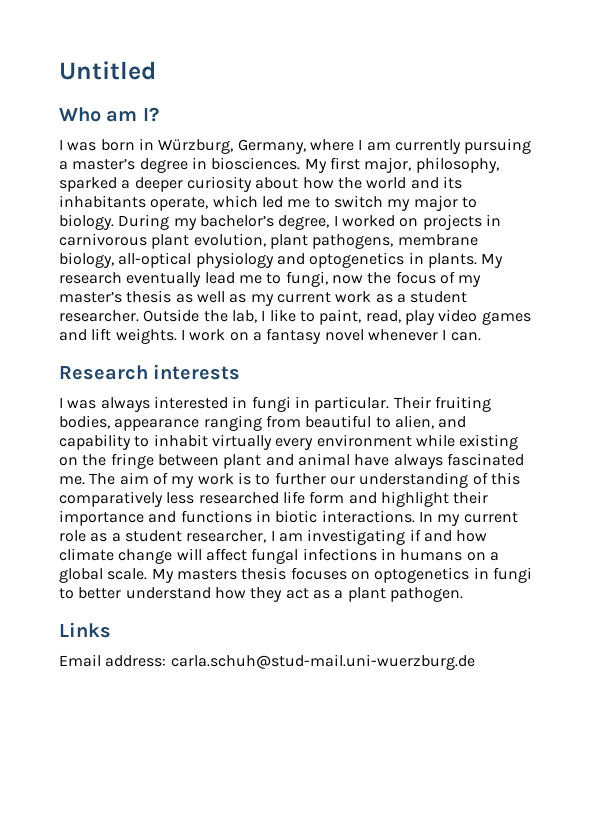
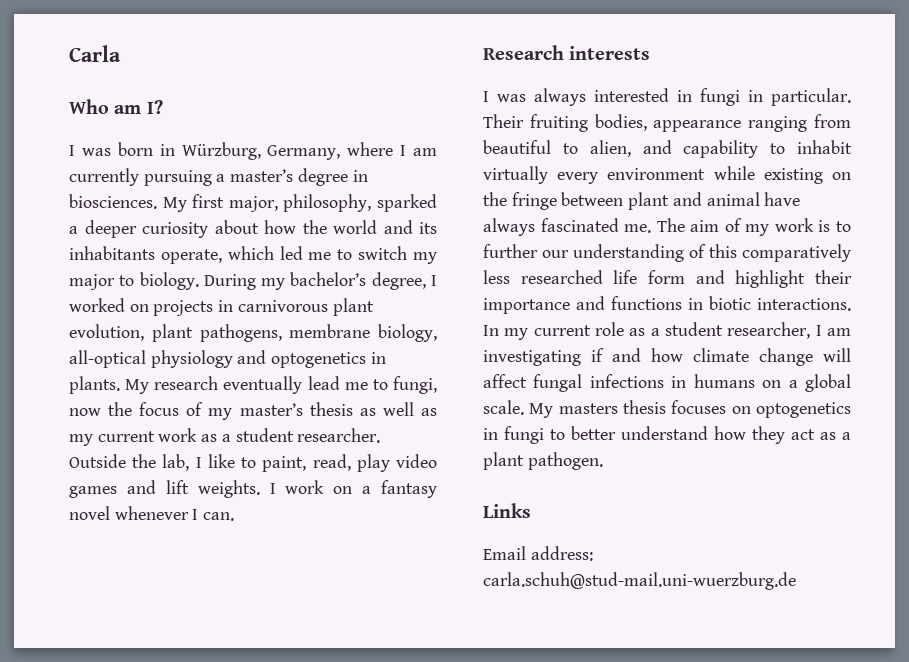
[59,61,156,80] Untitled -> [69,45,121,62] Carla

